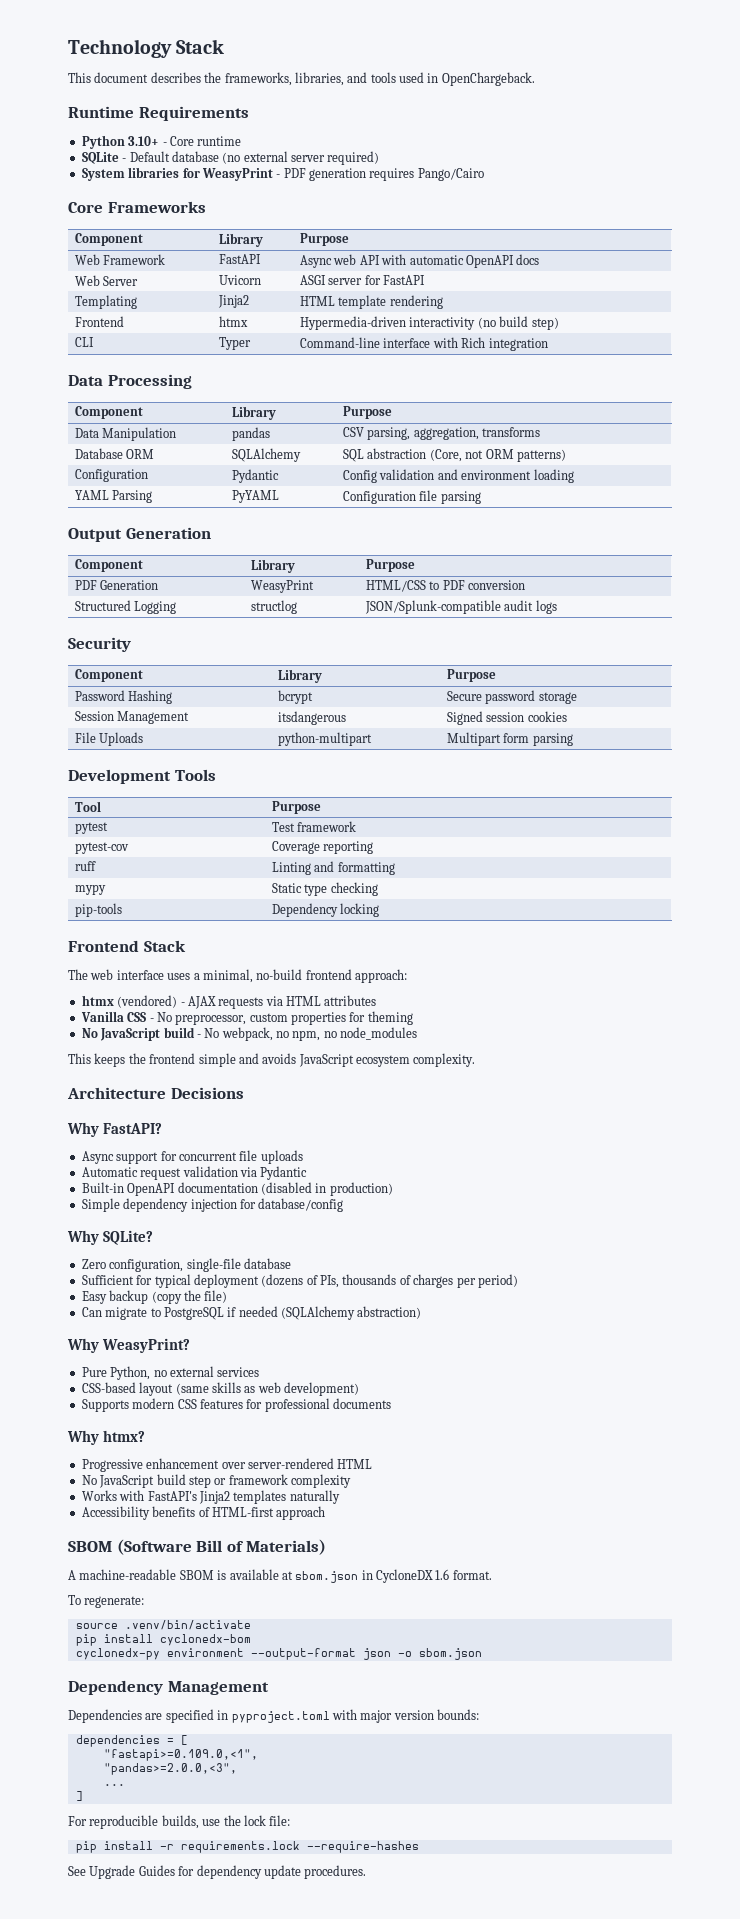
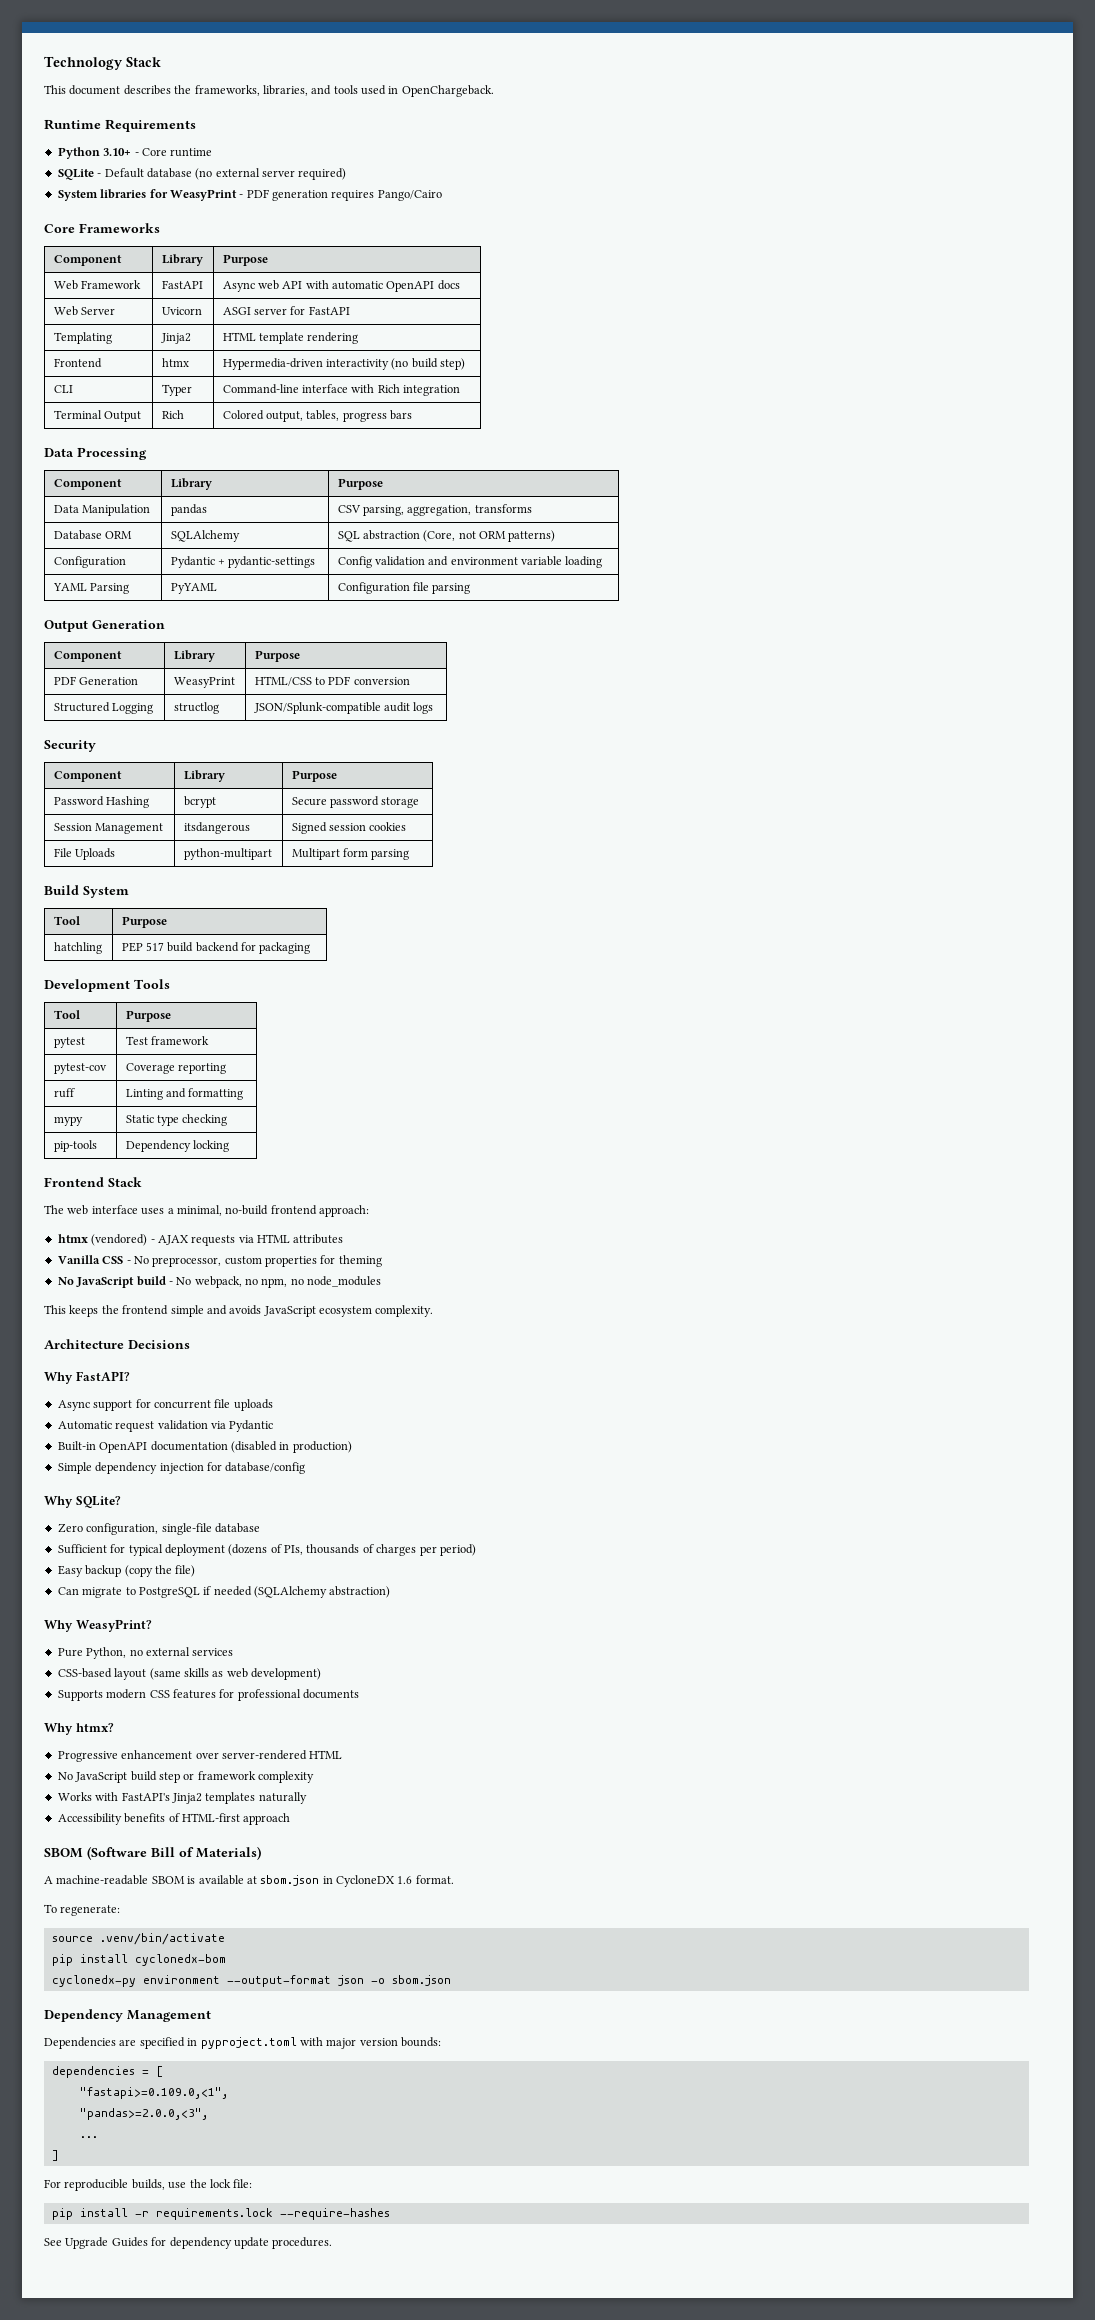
(548, 344) none -> [53,410,141,422] [161,410,184,419] [222,410,413,422] // Terminal Output | Rich | Colored output, tables, progress bars
(280, 476) none -> [217,556,316,568] + pydantic-settings
(532, 475) none -> [521,556,563,566] variable
(573, 739) none -> [44,885,129,898] [53,916,80,925] [121,916,167,928] [53,942,102,954] [121,942,311,954] // Build System // Tool | Purpose // hatchling | PEP 517 build backend for packaging

